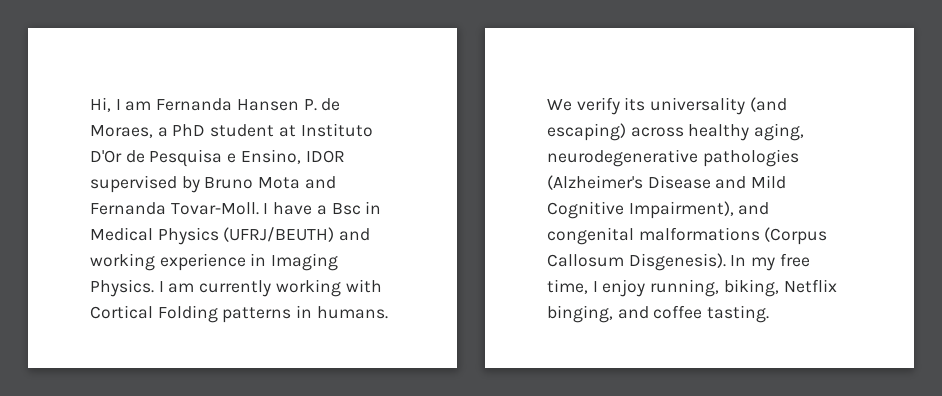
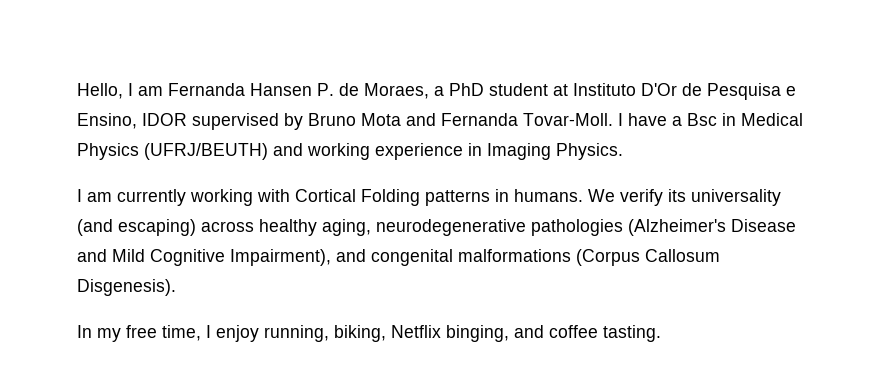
[90,97,111,112] Hi, -> [77,83,123,99] Hello,
(154, 288) none -> (623, 151) //
(726, 262) none -> (176, 287) //

